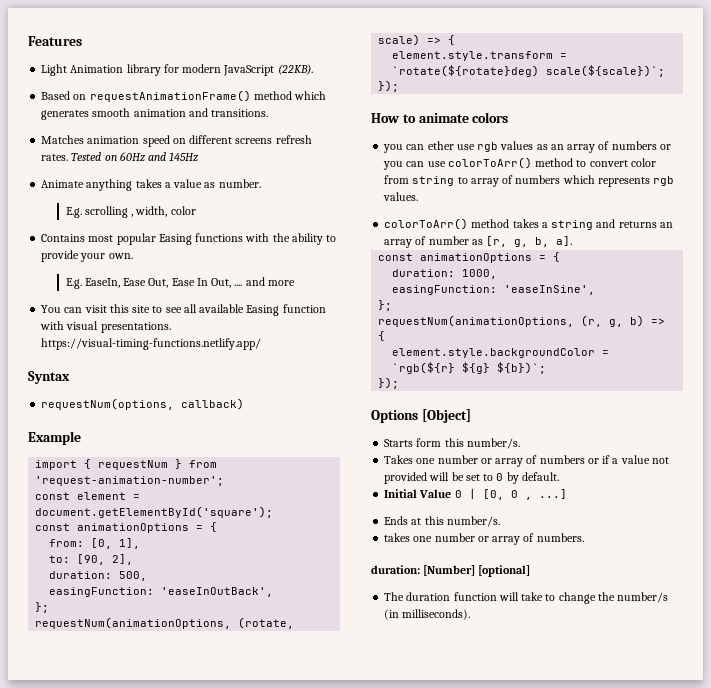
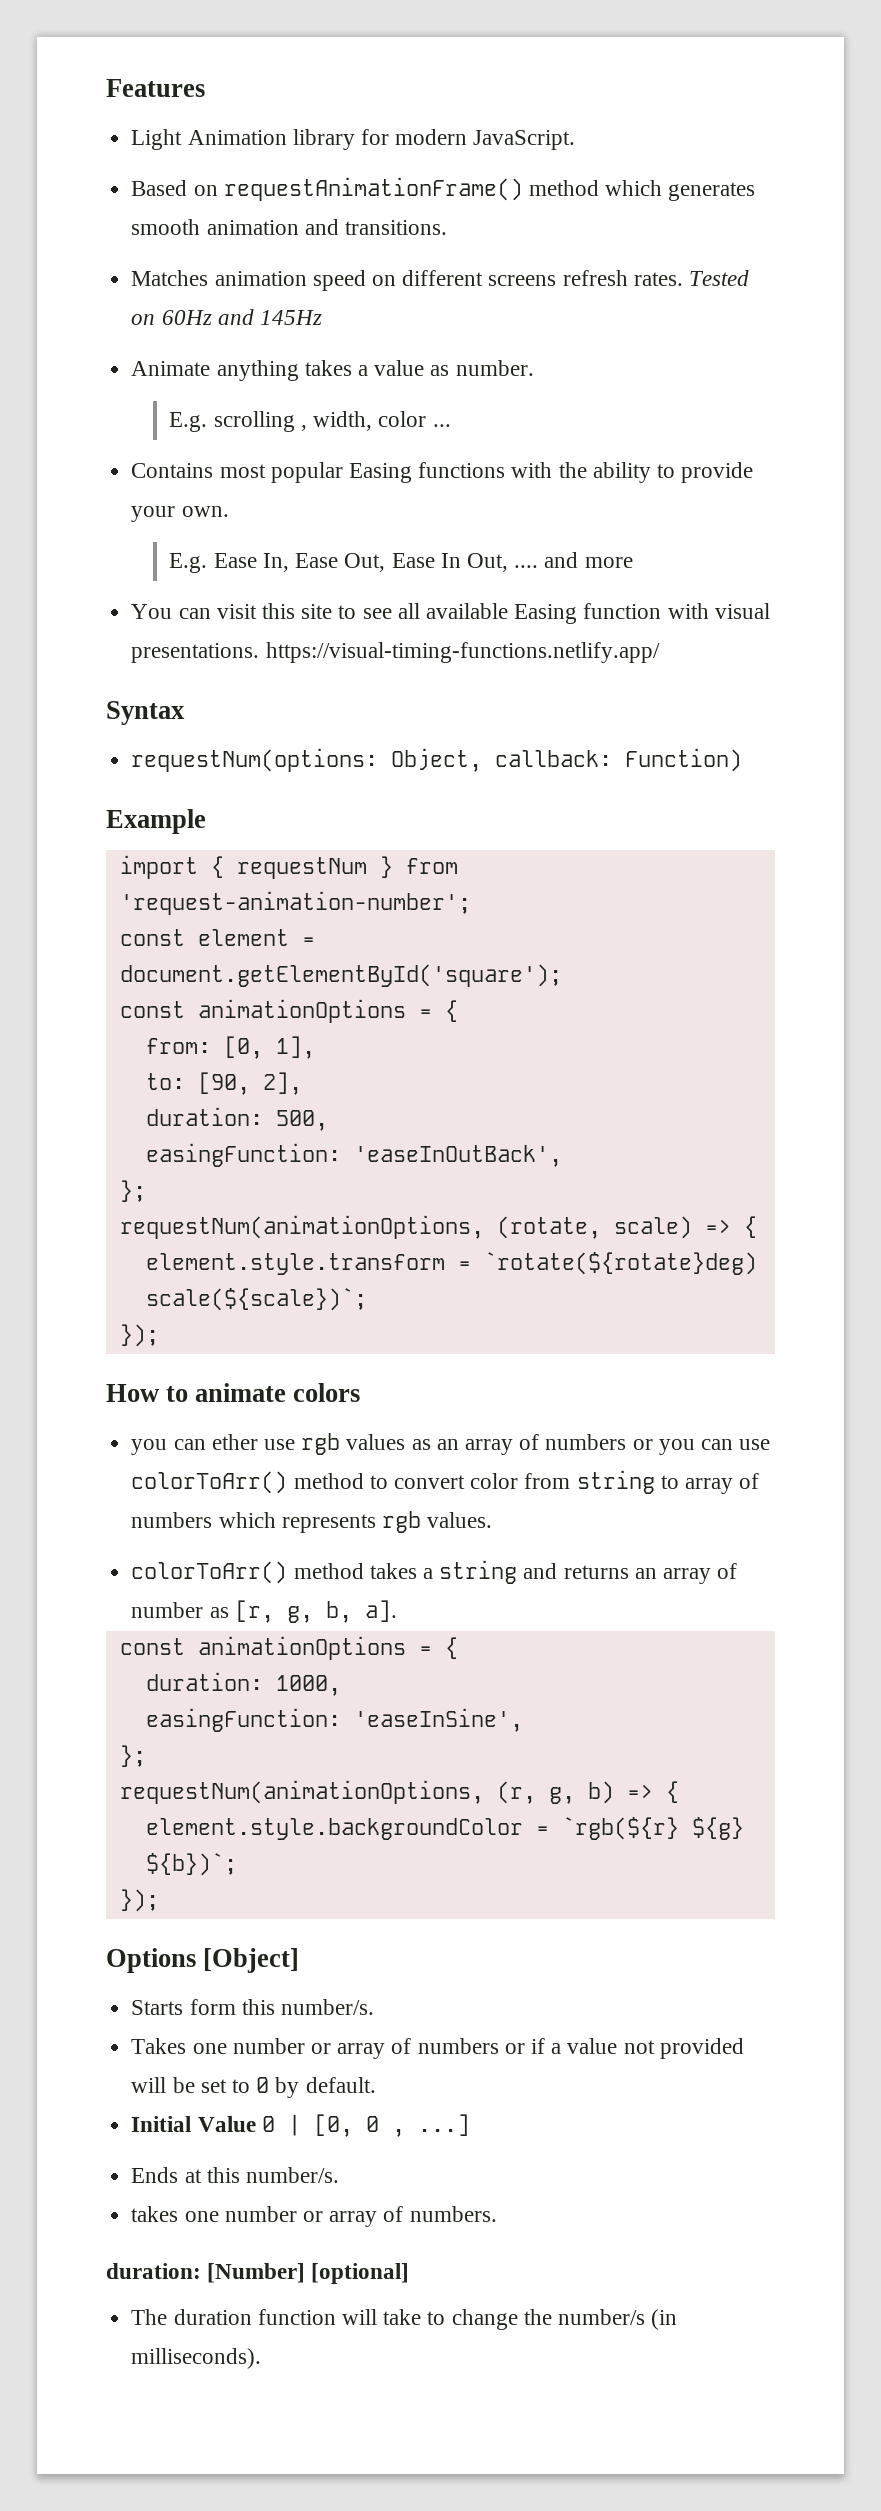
[223,64,313,76] JavaScript (22KB). -> [473,130,576,150] JavaScript.
(196, 210) none -> [432,424,451,427] ...
[84,278,120,288] EaseIn, -> [213,553,289,572] Ease In,
[41,398,245,410] requestNum(options, callback) -> [131,748,743,772] requestNum(options: Object, callback: Function)

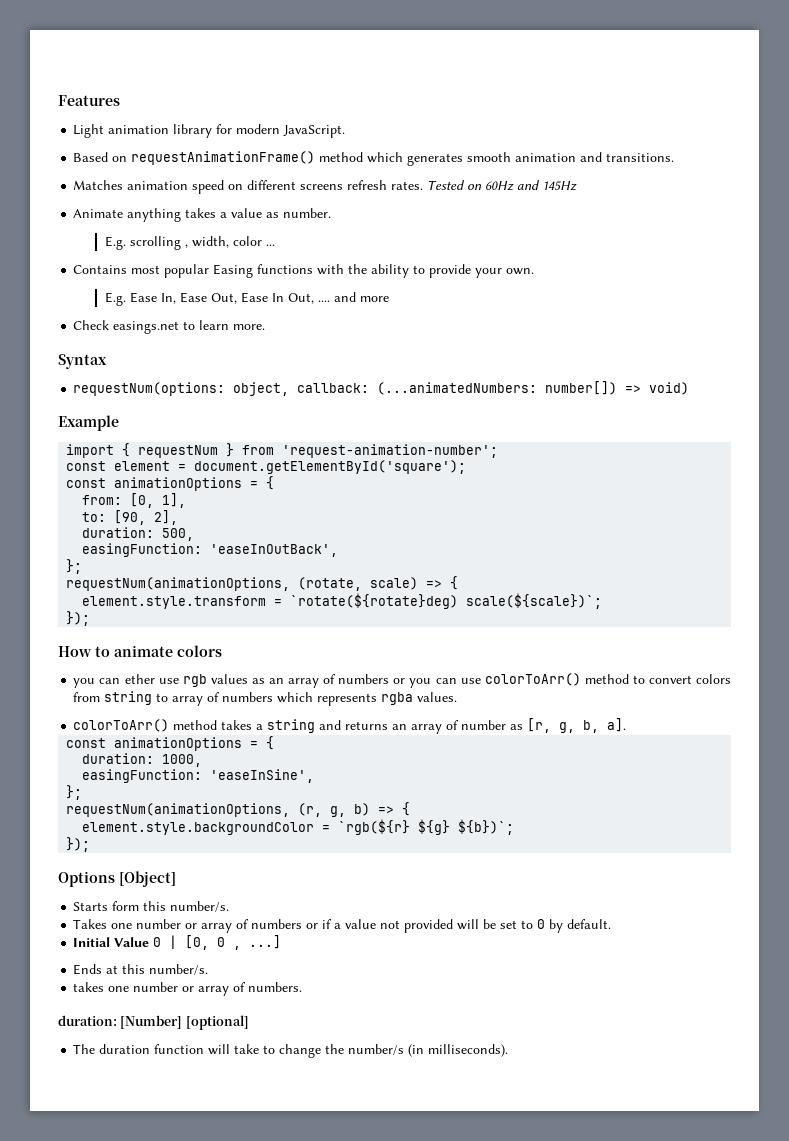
[187,130,287,145] Animation -> [108,125,170,134] animation
[131,603,770,624] [131,642,660,663] [106,701,185,725] [131,748,743,772] You can visit this site to see all available Easing function with visual presentations. https://visual-timing-functions.netlify.app/ // Syntax // requestNum(options: Object, callback: Function) -> [73,320,266,334] [58,354,107,369] [73,381,690,396] Check easings.net to learn more. // Syntax // requestNum(options: object, callback: (...animatedNumbers: number[]) => void)
[470,1473,519,1489] color -> [696,674,732,684] colors
[381,1511,421,1533] rgb -> [381,692,414,705] rgba

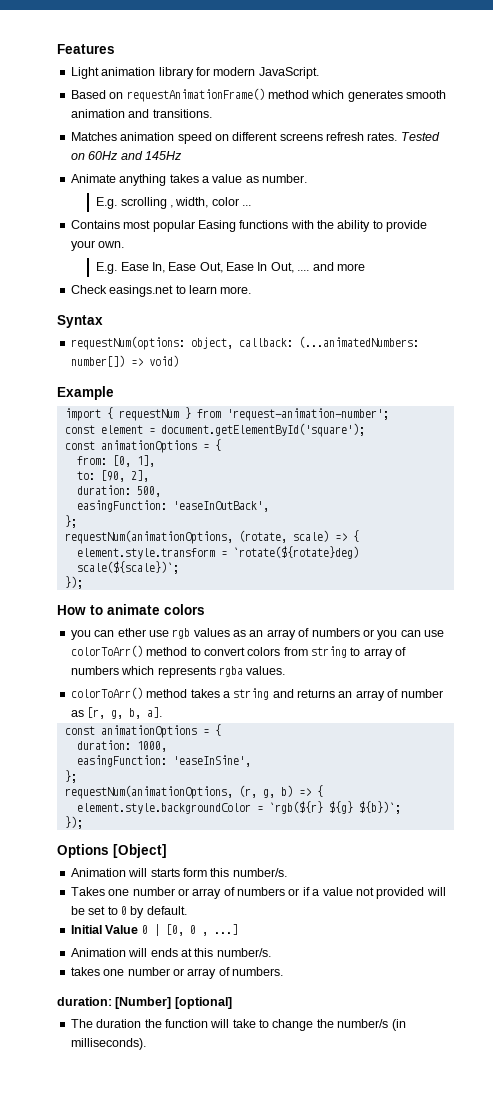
[73,902,109,911] Starts -> [70,868,180,877] Animation will starts
[73,964,103,975] Ends -> [70,948,178,957] Animation will ends
(151, 1049) none -> [144,1019,162,1028] the

